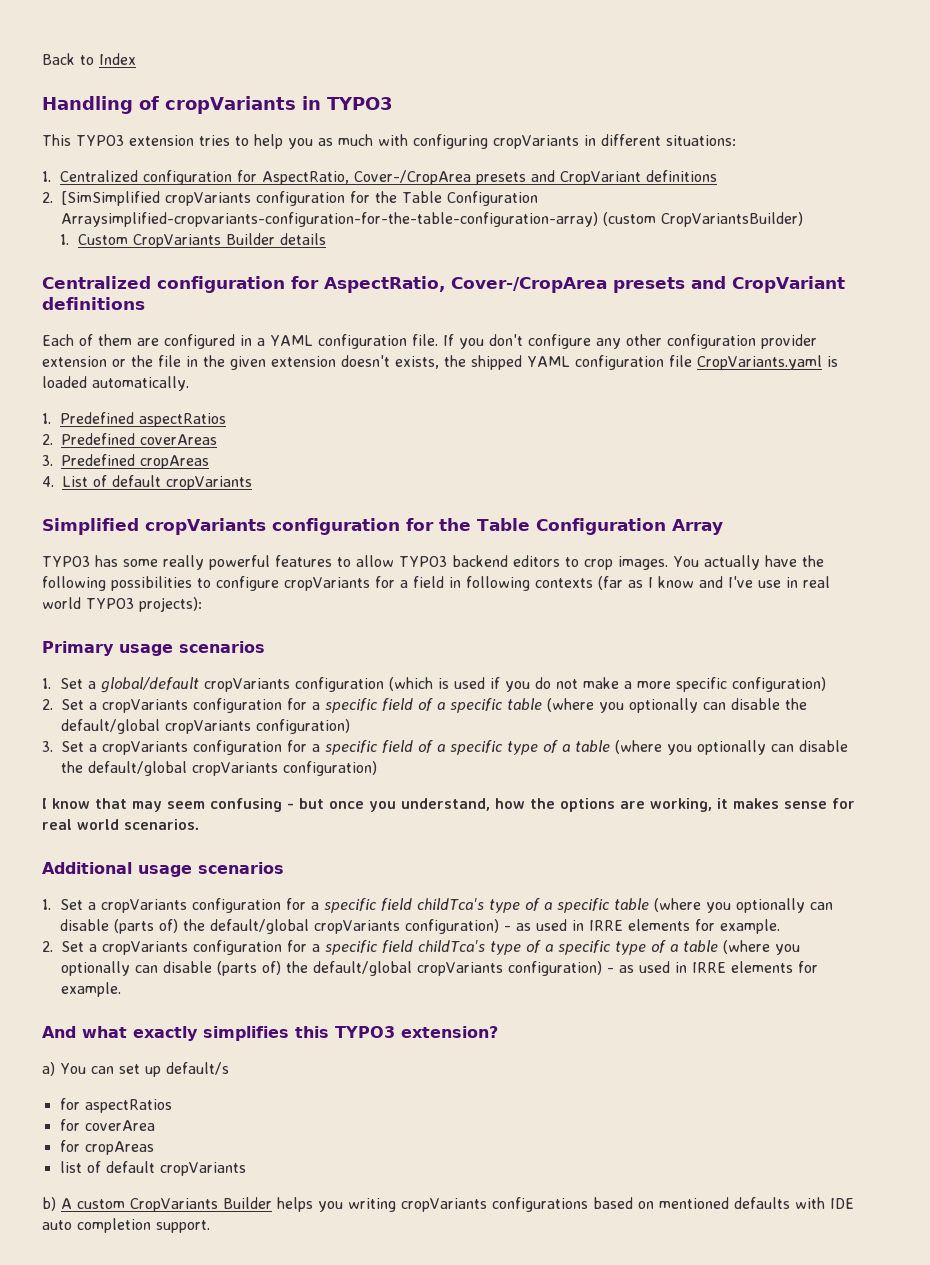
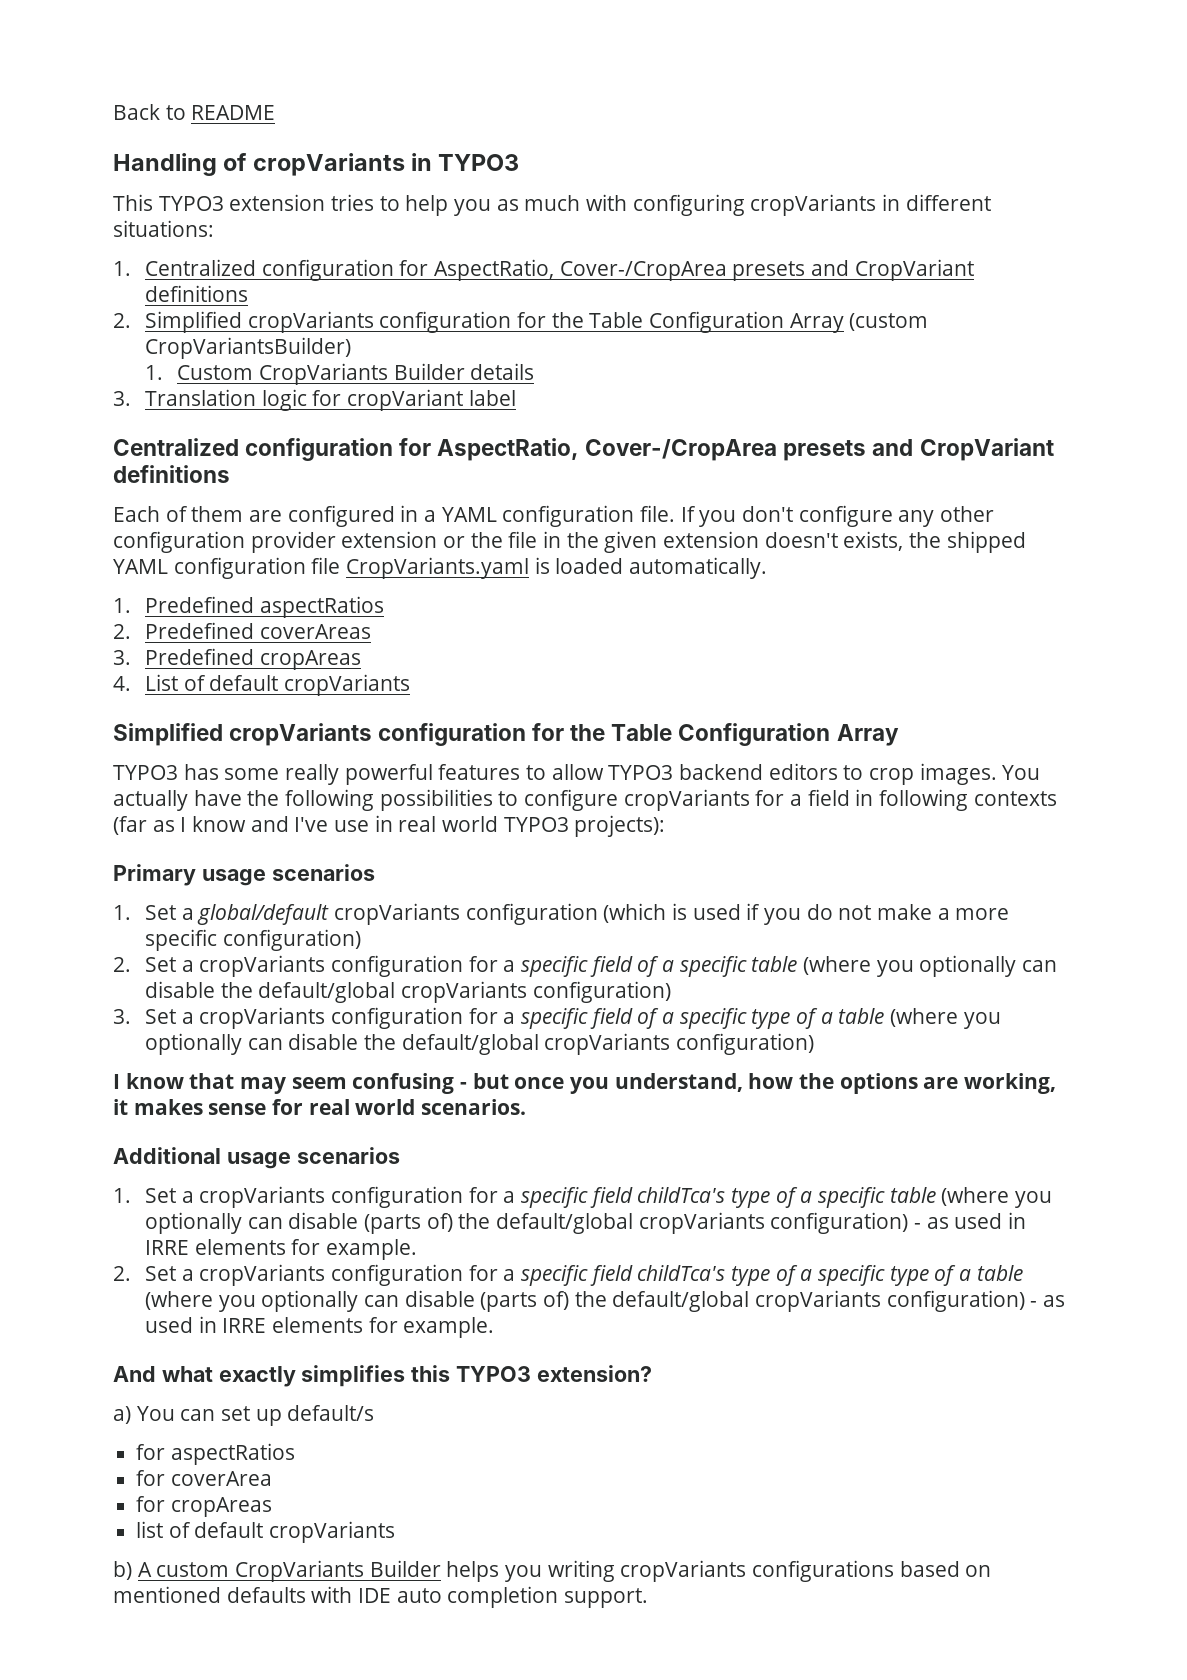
[99,53,136,65] Index -> [191,105,276,120] README
[61,191,538,206] [61,212,598,227] [SimSimplified cropVariants configuration for the Table Configuration Arraysimplified-cropvariants-configuration-for-the-table-configuration-array) -> [145,311,844,333] Simplified cropVariants configuration for the Table Configuration Array
(327, 239) none -> [113,389,516,411] // 3. Translation logic for cropVariant label

